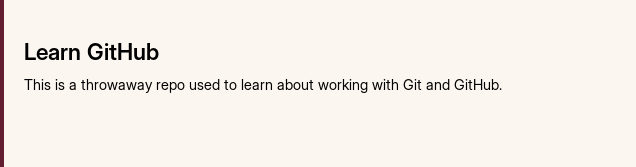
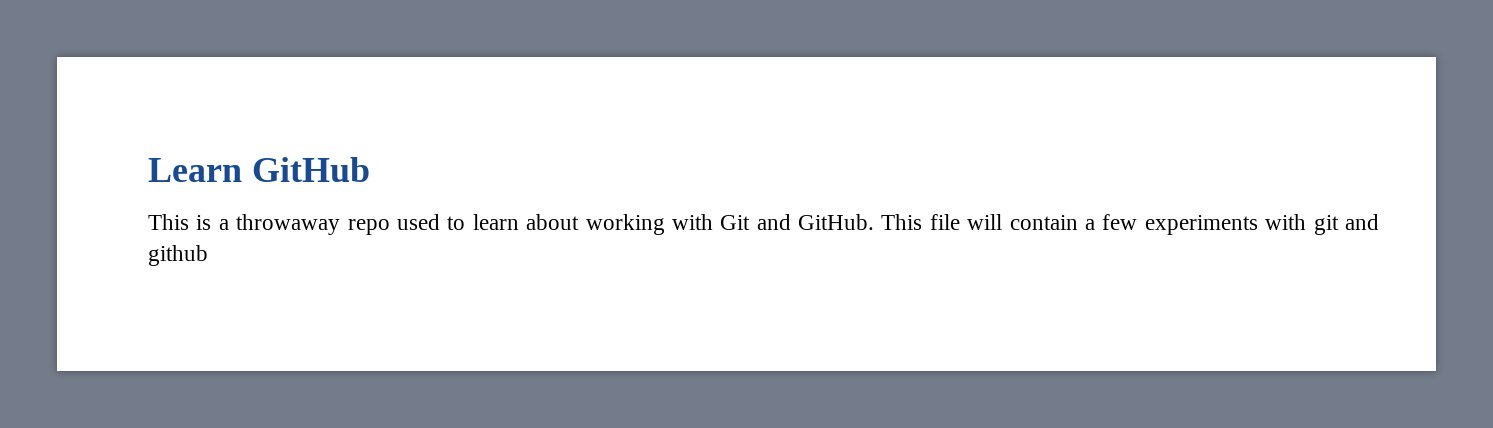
(502, 84) none -> [881,214,1379,235] [148,245,208,266] This file will contain a few experiments with git and github

